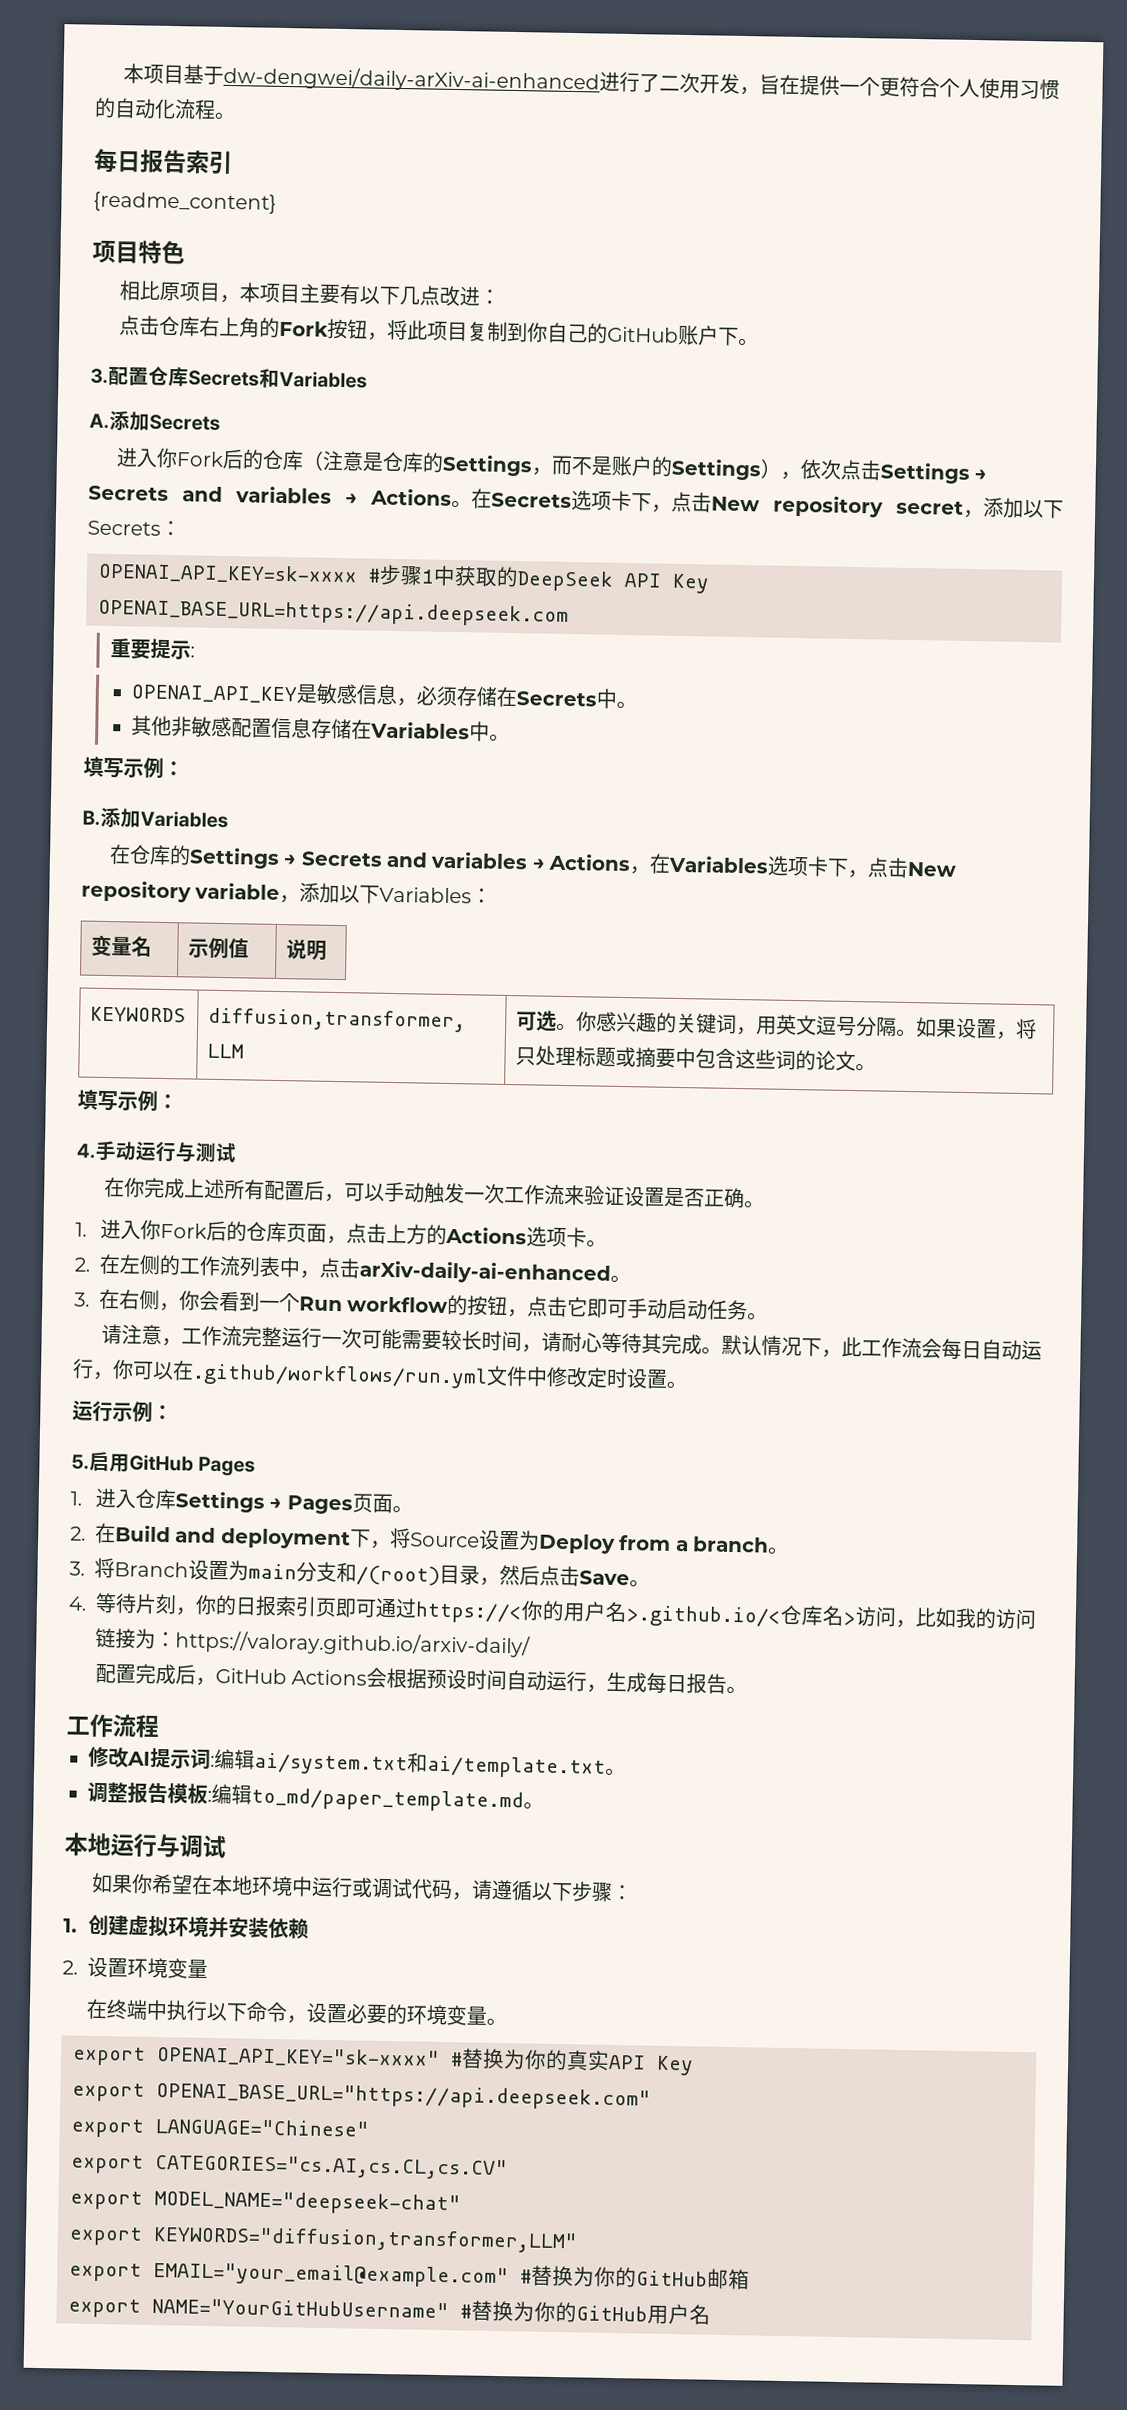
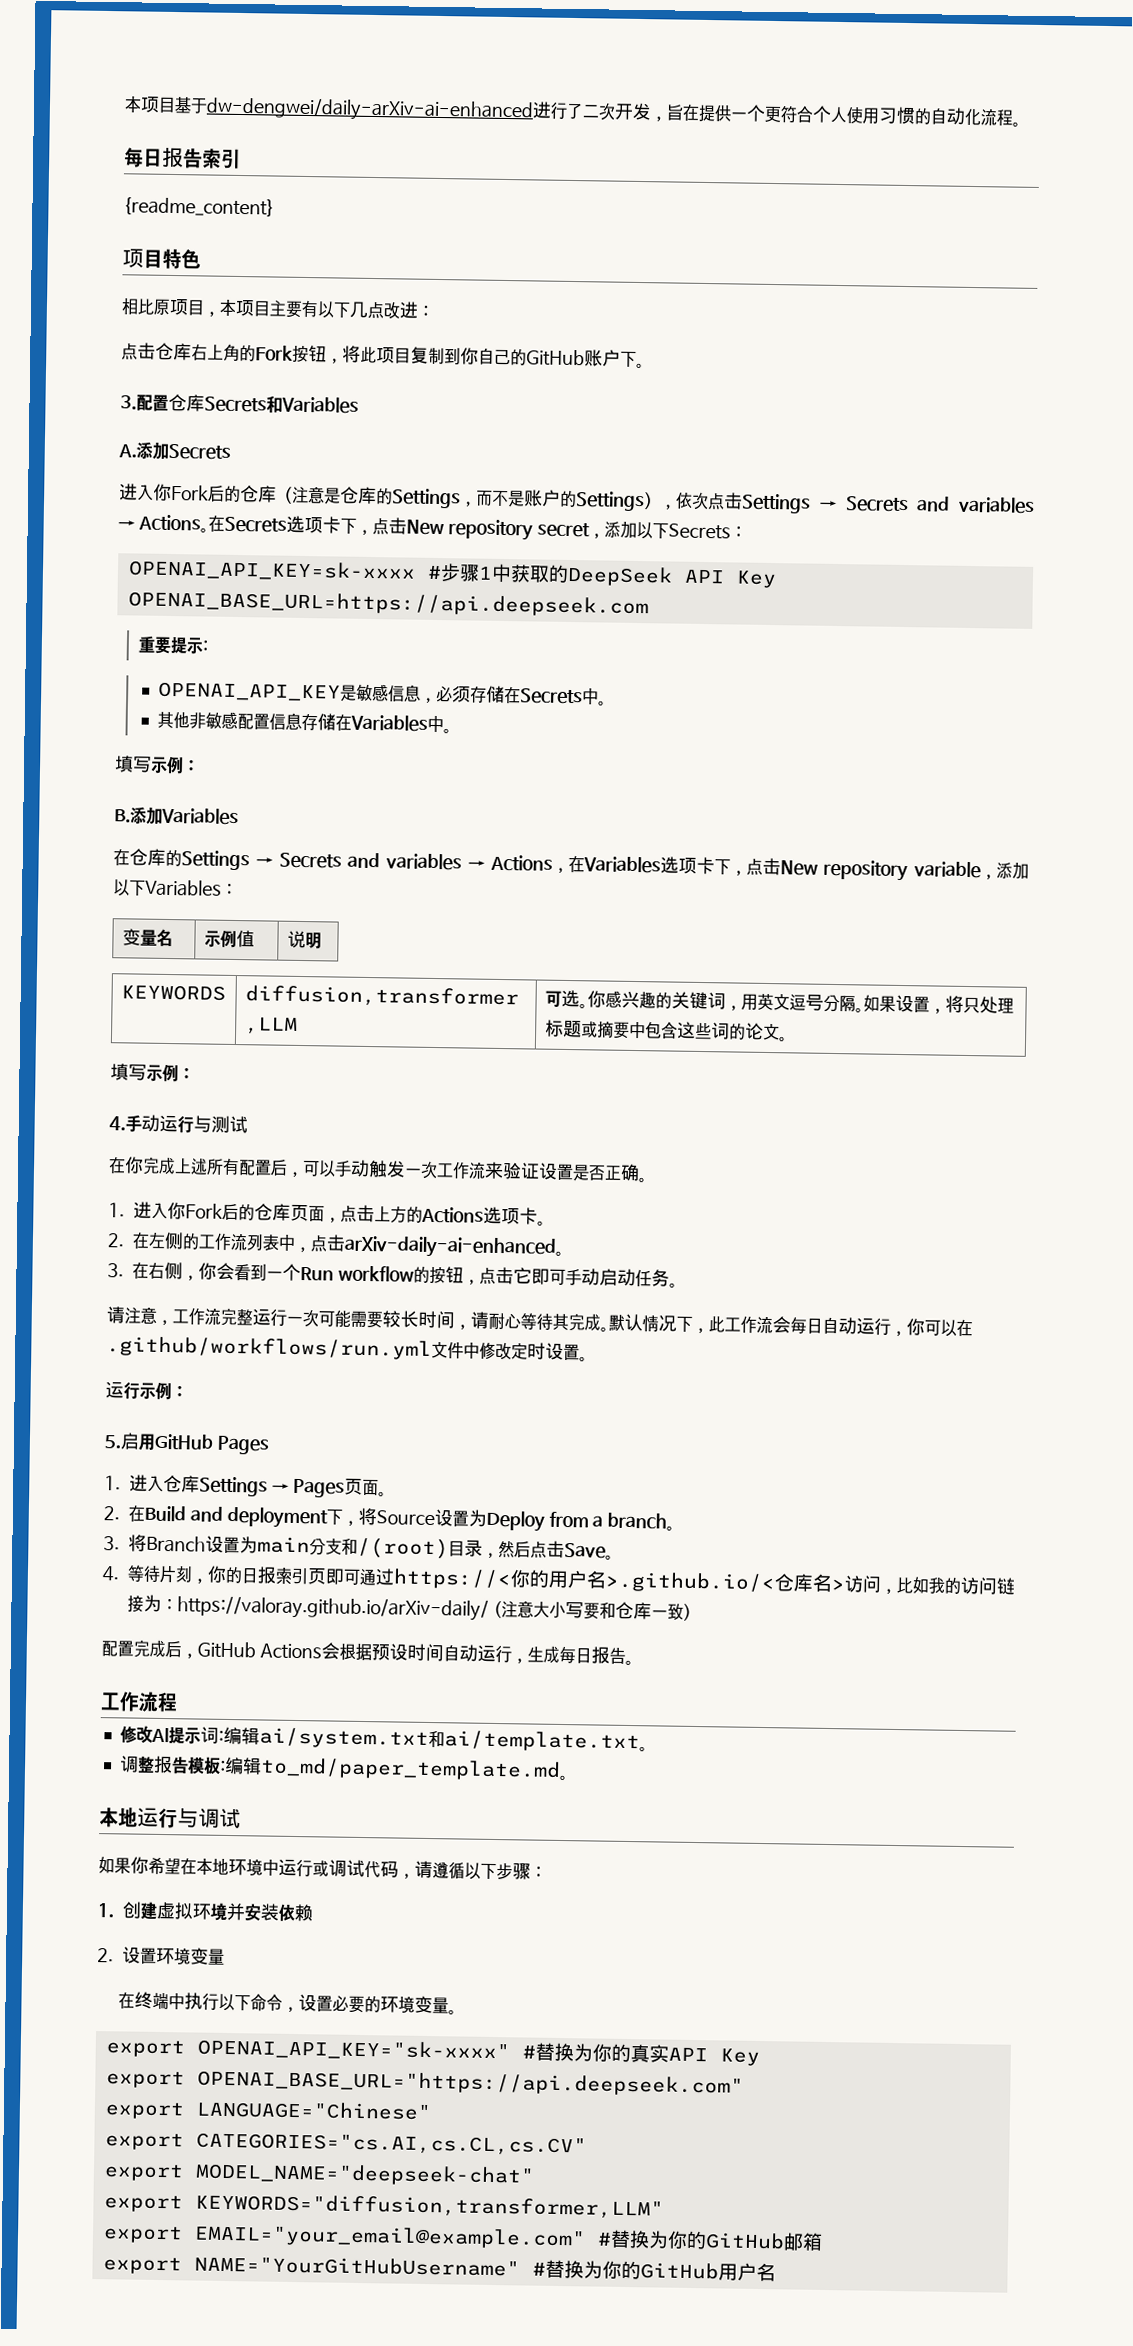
[175,1630,531,1658] https://valoray.github.io/arxiv-daily/ -> [177,1595,692,1621] https://valoray.github.io/arXiv-daily/ (注意大小写要和仓库一致)

